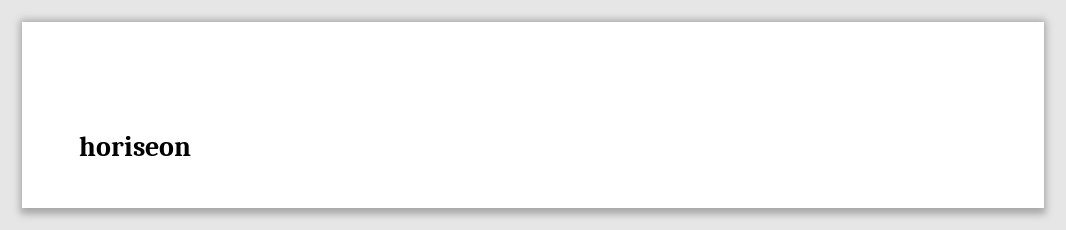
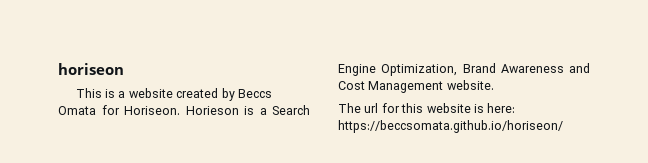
(191, 146) none -> [75,88,272,101] [58,105,310,115] [338,63,590,76] [338,80,494,93] [338,103,516,113] [338,120,563,133] // This is a website created by Beccs Omata for Horiseon. Horieson is a Search Engine Optimization, Brand Awareness and Cost Management website. // The url for this website is here: https://beccsomata.github.io/horiseon/

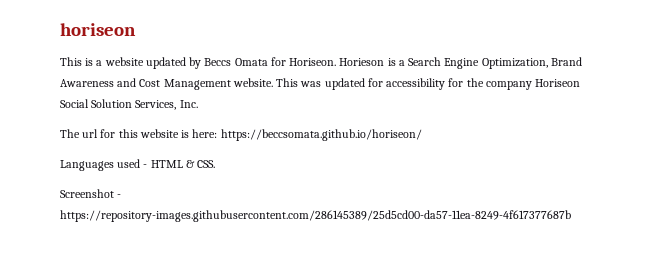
[176,88,219,98] created -> [145,57,186,69] updated
(494, 85) none -> [276,78,581,90] [60,99,198,110] This was updated for accessibility for the company Horiseon Social Solution Services, Inc.
(563, 126) none -> [60,159,216,171] [60,189,122,198] [60,210,571,222] // Languages used - HTML & CSS. // Screenshot - https://repository-images.githubusercontent.com/286145389/25d5cd00-da57-11ea-8249-4f617377687b

